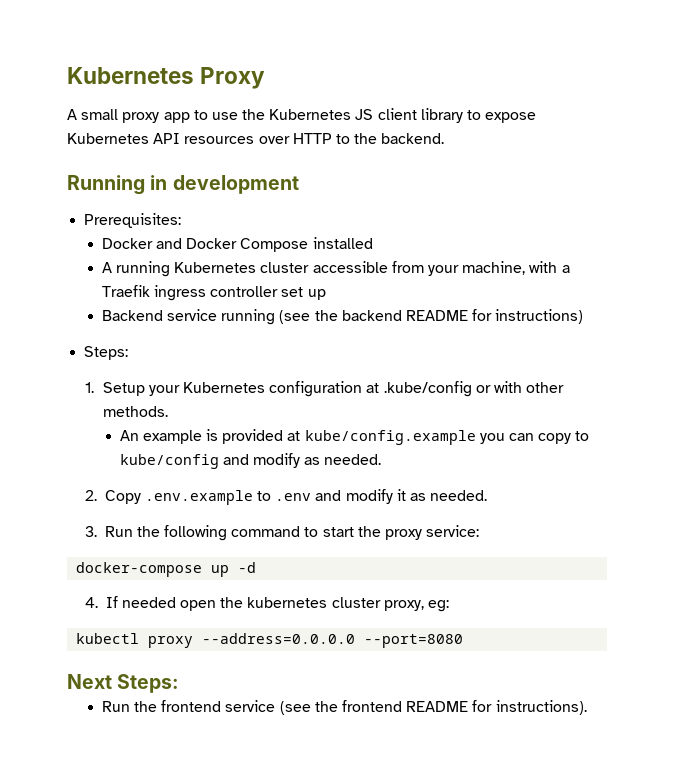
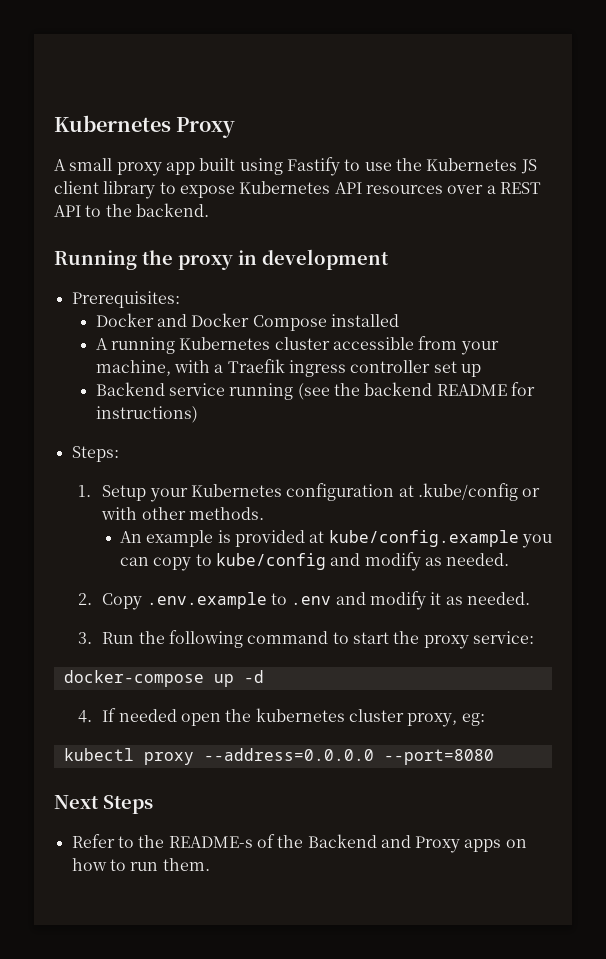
(190, 117) none -> [199,157,340,176] built using Fastify
[292,133,332,144] HTTP -> [486,182,541,194] [54,205,81,217] a REST API
(145, 185) none -> [142,250,233,270] the proxy
[117,674,180,693] [101,700,587,715] Steps: // Run the frontend service (see the frontend README for instructions). -> [103,795,153,814] [71,834,527,853] [71,858,210,871] Steps // Refer to the README-s of the Backend and Proxy apps on how to run them.

